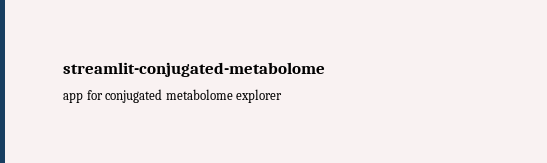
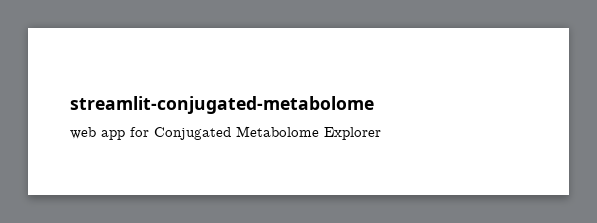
(325, 69) none -> [70,127,96,139] web
[105,89,283,103] conjugated metabolome explorer -> [154,126,381,140] Conjugated Metabolome Explorer

